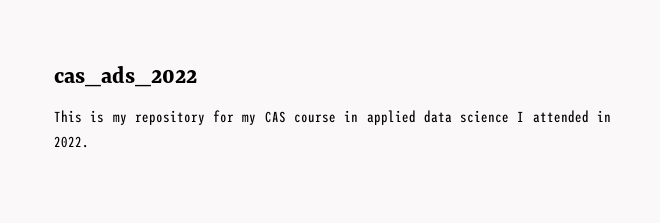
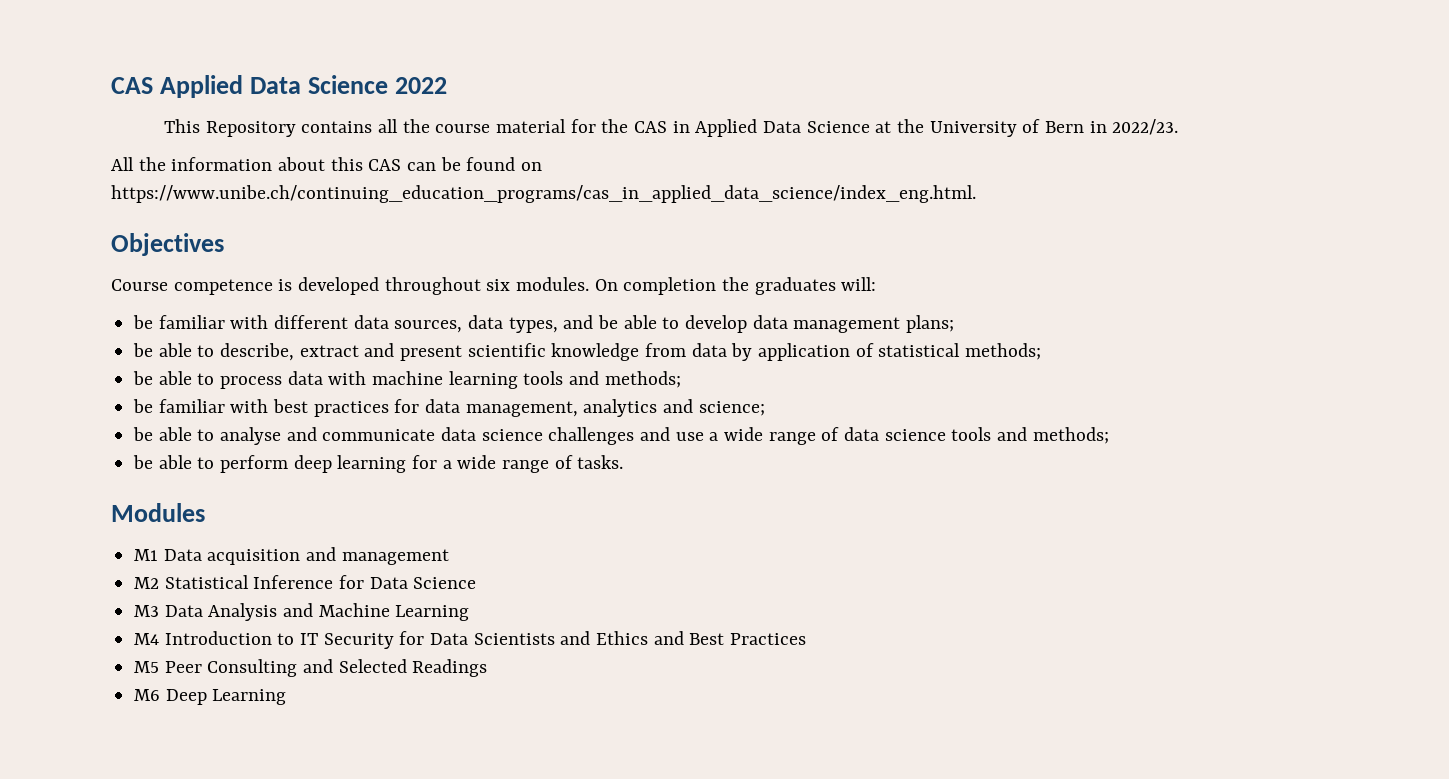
[54,66,197,87] [54,110,611,125] [54,136,89,148] cas_ads_2022 // This is my repository for my CAS course in applied data science I attended in 2022. -> [111,75,448,98] [163,119,1179,137] [111,157,543,171] [111,185,976,203] [111,233,224,256] [111,277,877,295] [133,315,955,333] [133,343,1042,361] [133,371,681,389] [133,399,765,417] [133,427,1109,445] [133,455,624,473] [111,503,205,522] [134,547,449,565] [134,575,477,589] [134,603,470,621] [134,631,807,649] [134,659,488,677] [134,689,287,705] CAS Applied Data Science 2022 // This Repository contains all the course material for the CAS in Applied Data Science at the University of Bern in 2022/23. // All the information about this CAS can be found on https://www.unibe.ch/continuing_education_programs/cas_in_applied_data_science/index_eng.html. // Objectives // Course competence is developed throughout six modules. On completion the graduates will: // be familiar with different data sources, data types, and be able to develop data management plans; // be able to describe, extract and present scientific knowledge from data by application of statistical methods; // be able to process data with machine learning tools and methods; // be familiar with best practices for data management, analytics and science; // be able to analyse and communicate data science challenges and use a wide range of data science tools and methods; // be able to perform deep learning for a wide range of tasks. // Modules // M1 Data acquisition and management // M2 Statistical Inference for Data Science // M3 Data Analysis and Machine Learning // M4 Introduction to IT Security for Data Scientists and Ethics and Best Practices // M5 Peer Consulting and Selected Readings // M6 Deep Learning

